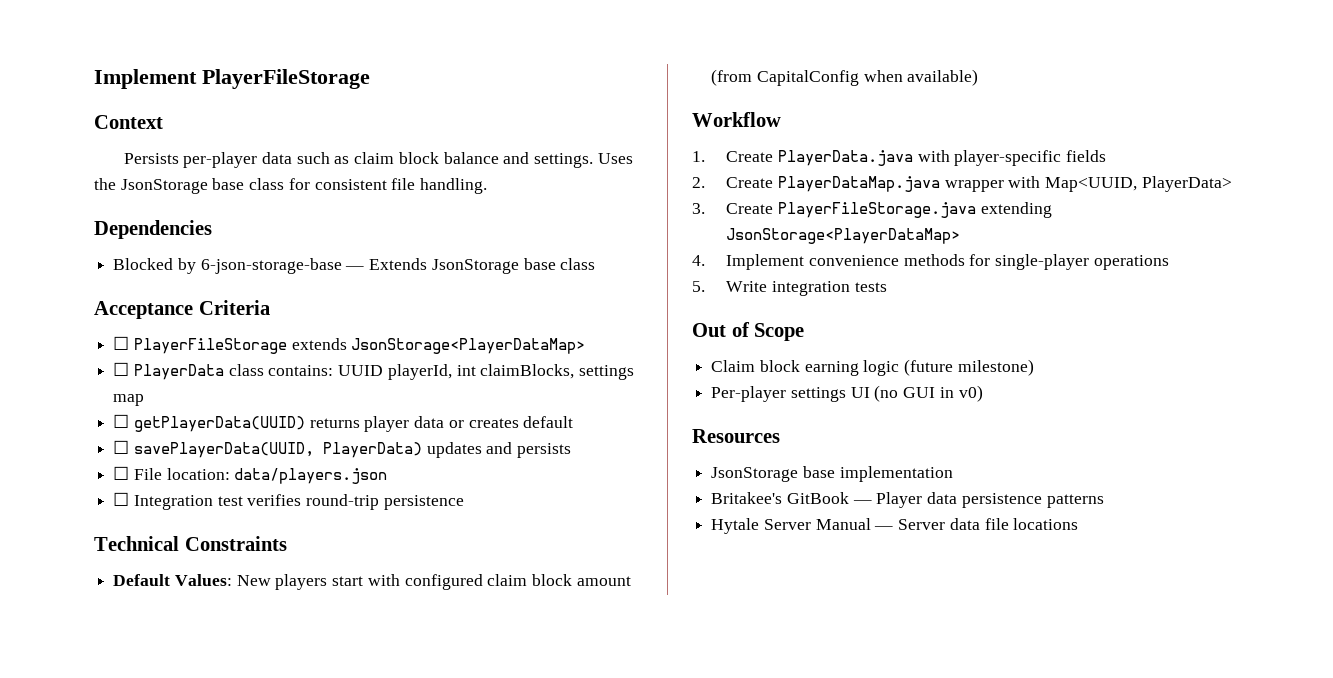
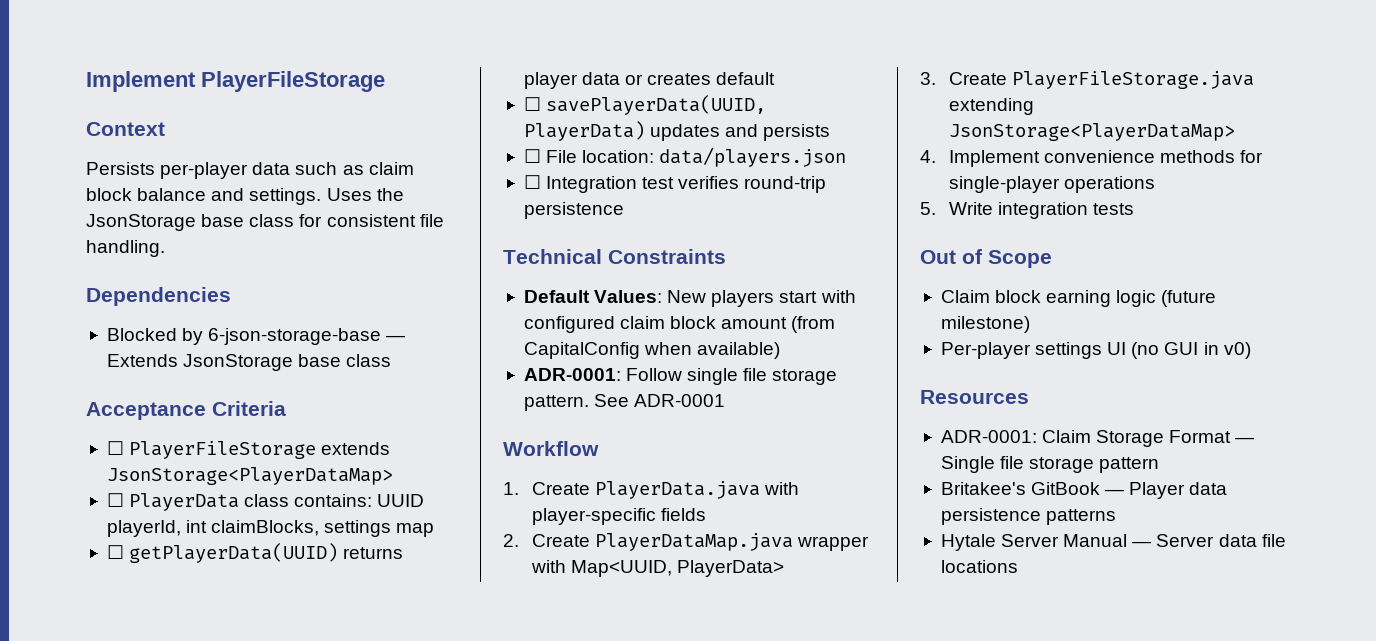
(979, 77) none -> [523,368,838,385] [523,394,726,411] // ADR-0001: Follow single file storage pattern. See ADR-0001
[711,466,953,482] JsonStorage base implementation -> [940,430,1255,447] [940,456,1160,473] ADR-0001: Claim Storage Format — Single file storage pattern

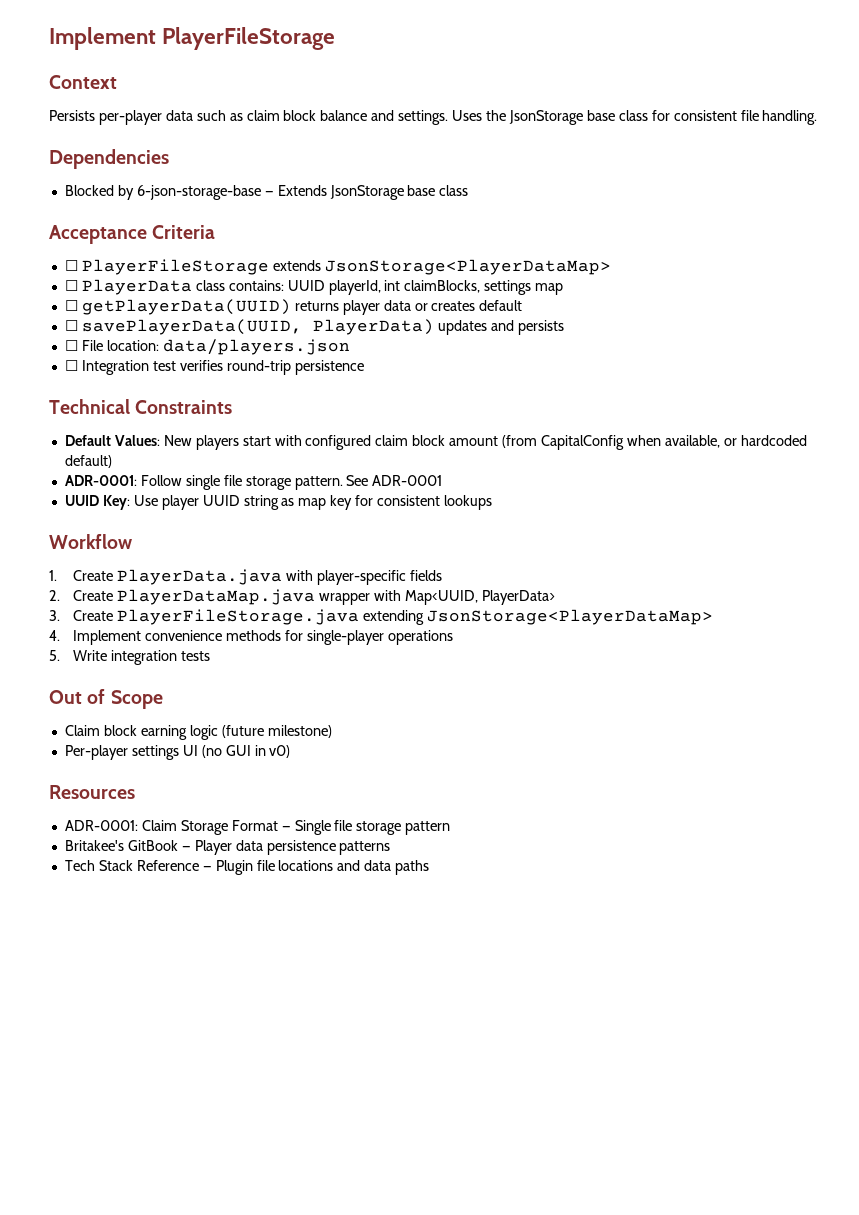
[697,342,781,359] available) -> [664,435,807,448] [64,455,112,468] available, or hardcoded default)
(726, 400) none -> [64,495,493,510] // UUID Key: Use player UUID string as map key for consistent lookups
[940,534,1286,551] [940,560,1018,573] Hytale Server Manual — Server data file locations -> [64,860,430,875] Tech Stack Reference — Plugin file locations and data paths

